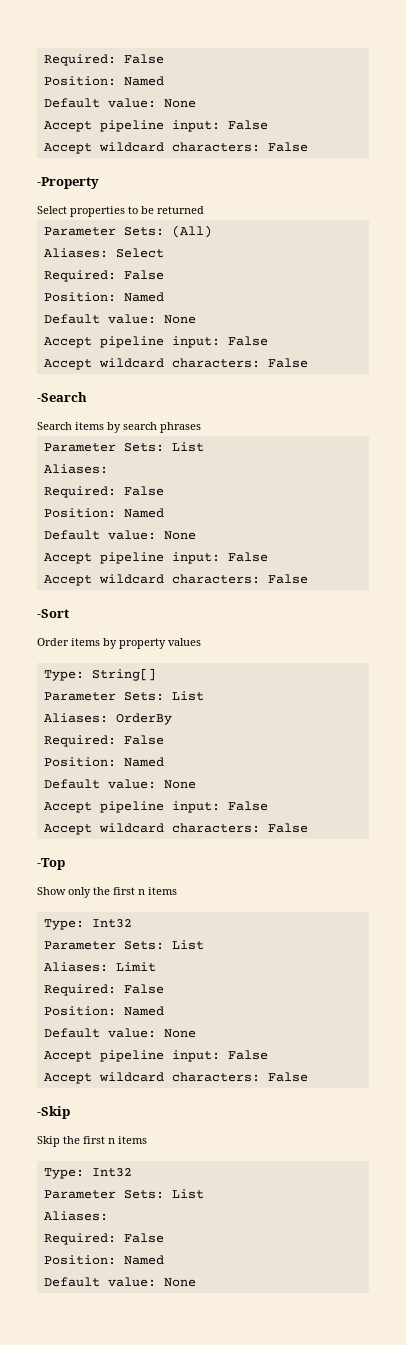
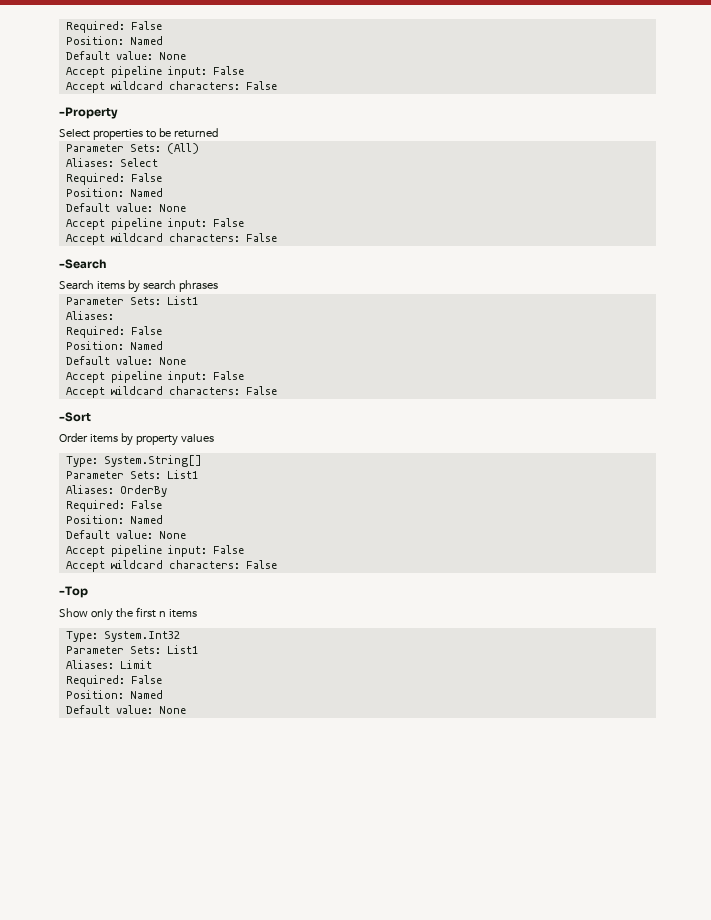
[171,442,204,452] List -> [166,296,198,305] List1
[91,668,156,681] [43,691,204,701] String[] // Parameter Sets: List -> [103,455,202,467] [65,470,198,479] System.String[] // Parameter Sets: List1
[91,919,132,928] [43,940,204,950] Int32 // Parameter Sets: List -> [103,631,180,642] [65,645,198,654] System.Int32 // Parameter Sets: List1
[43,1050,268,1062] [43,1072,308,1084] [37,1106,70,1119] [37,1136,147,1147] [43,1168,132,1179] [43,1189,204,1199] [43,1211,108,1221] [43,1233,164,1245] [43,1255,164,1265] [43,1277,196,1287] // Accept pipeline input: False // Accept wildcard characters: False // -Skip // Skip the first n items // Type: Int32 // Parameter Sets: List // Aliases: // Required: False // Position: Named // Default value: None -> (186, 710) none

